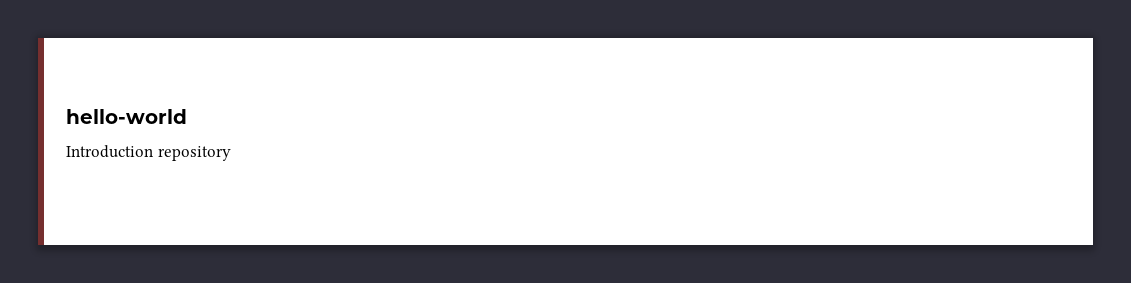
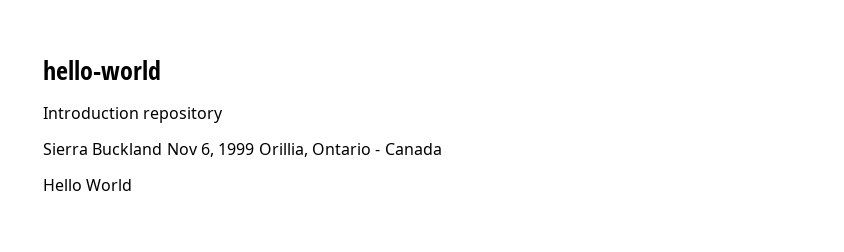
(231, 153) none -> [43,143,442,157] [43,179,133,191] // Sierra Buckland Nov 6, 1999 Orillia, Ontario - Canada // Hello World

